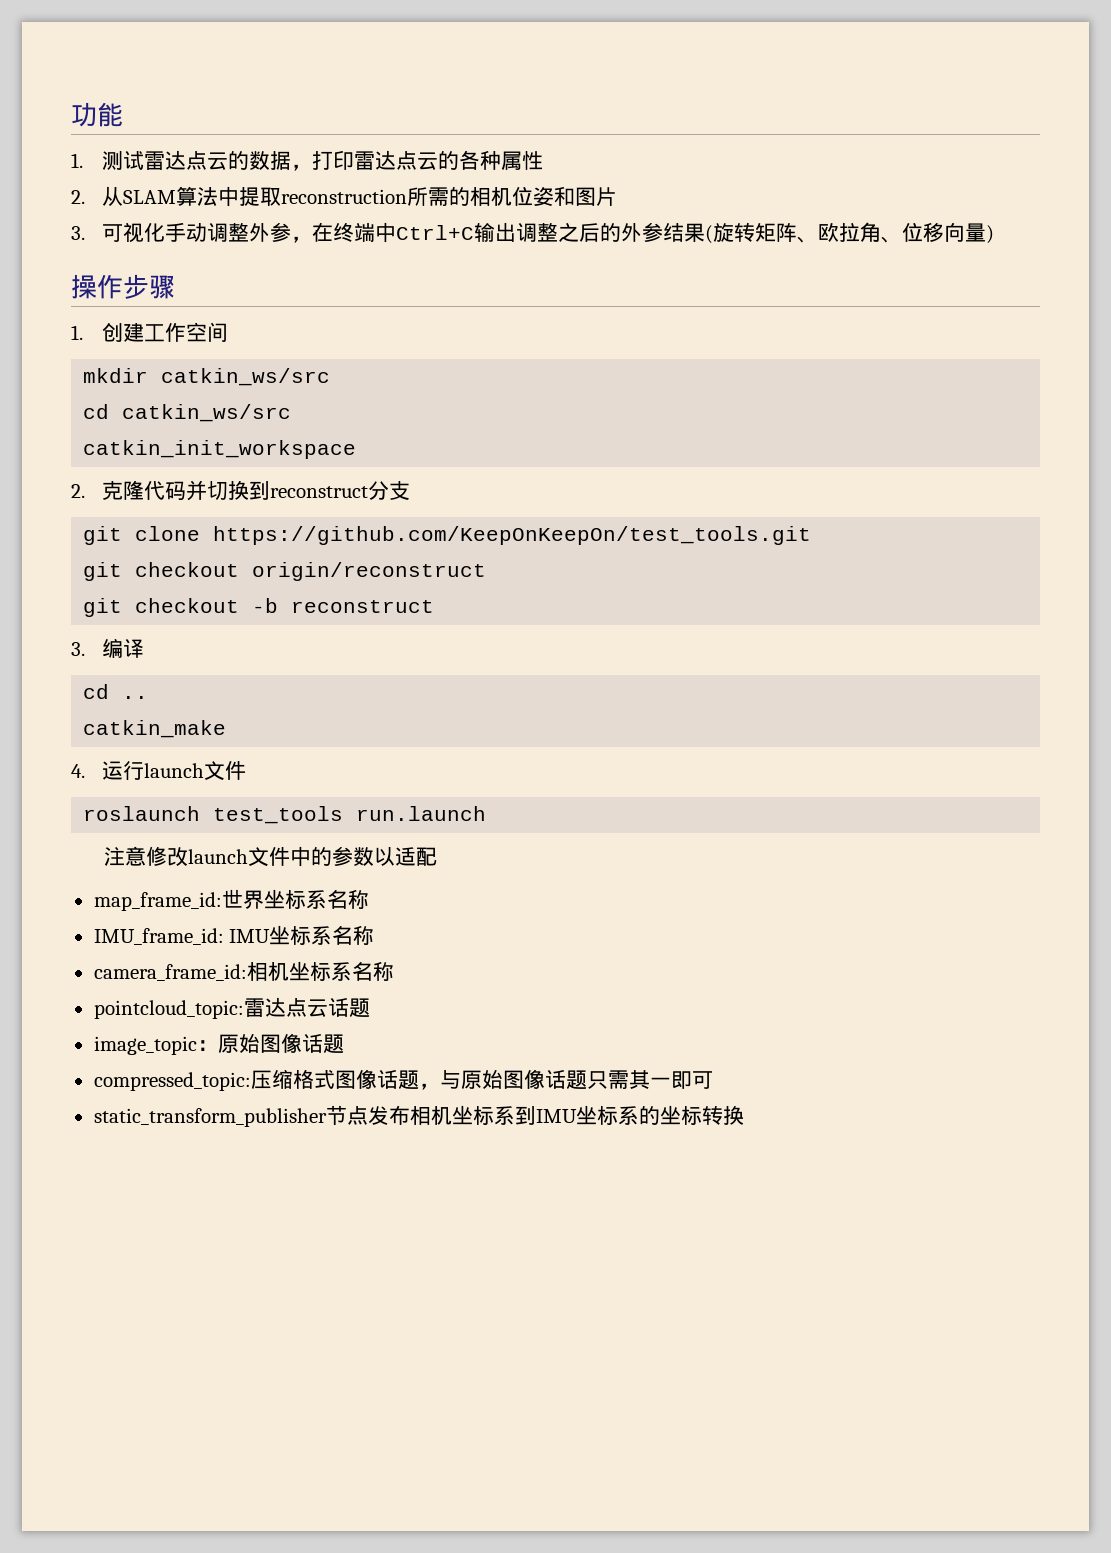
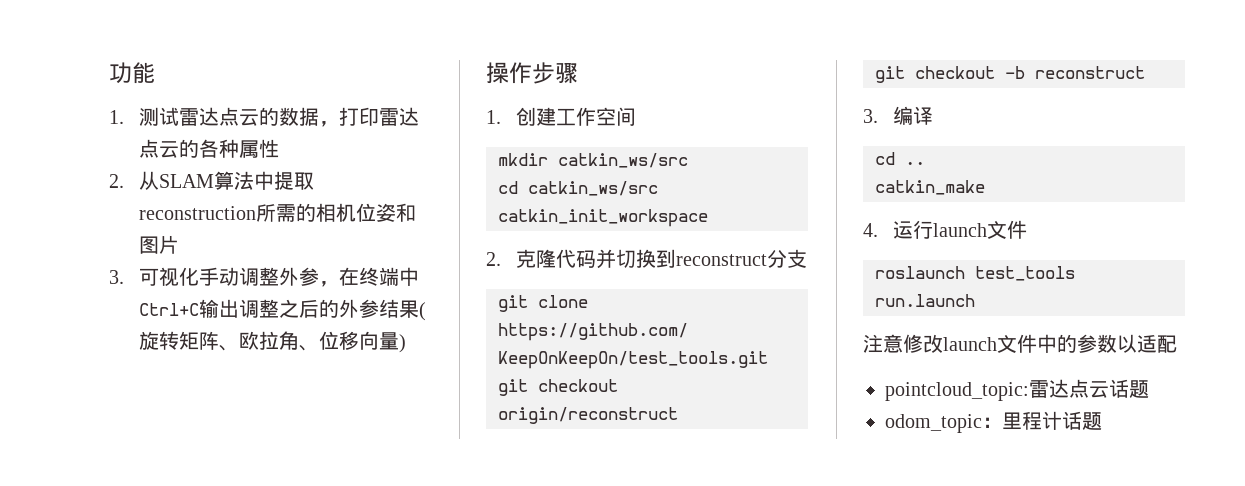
[93,889,369,911] [93,925,375,945] [93,961,394,981] [93,997,370,1019] [93,1033,344,1055] [93,1069,713,1091] [93,1105,744,1127] map_frame_id:世界坐标系名称 // IMU_frame_id: IMU坐标系名称 // camera_frame_id:相机坐标系名称 // pointcloud_topic:雷达点云话题 // image_topic：原始图像话题 // compressed_topic:压缩格式图像话题，与原始图像话题只需其一即可 // static_transform_publisher节点发布相机坐标系到IMU坐标系的坐标转换 -> [885,379,1149,401] [885,411,1102,433] pointcloud_topic:雷达点云话题 // odom_topic：里程计话题

